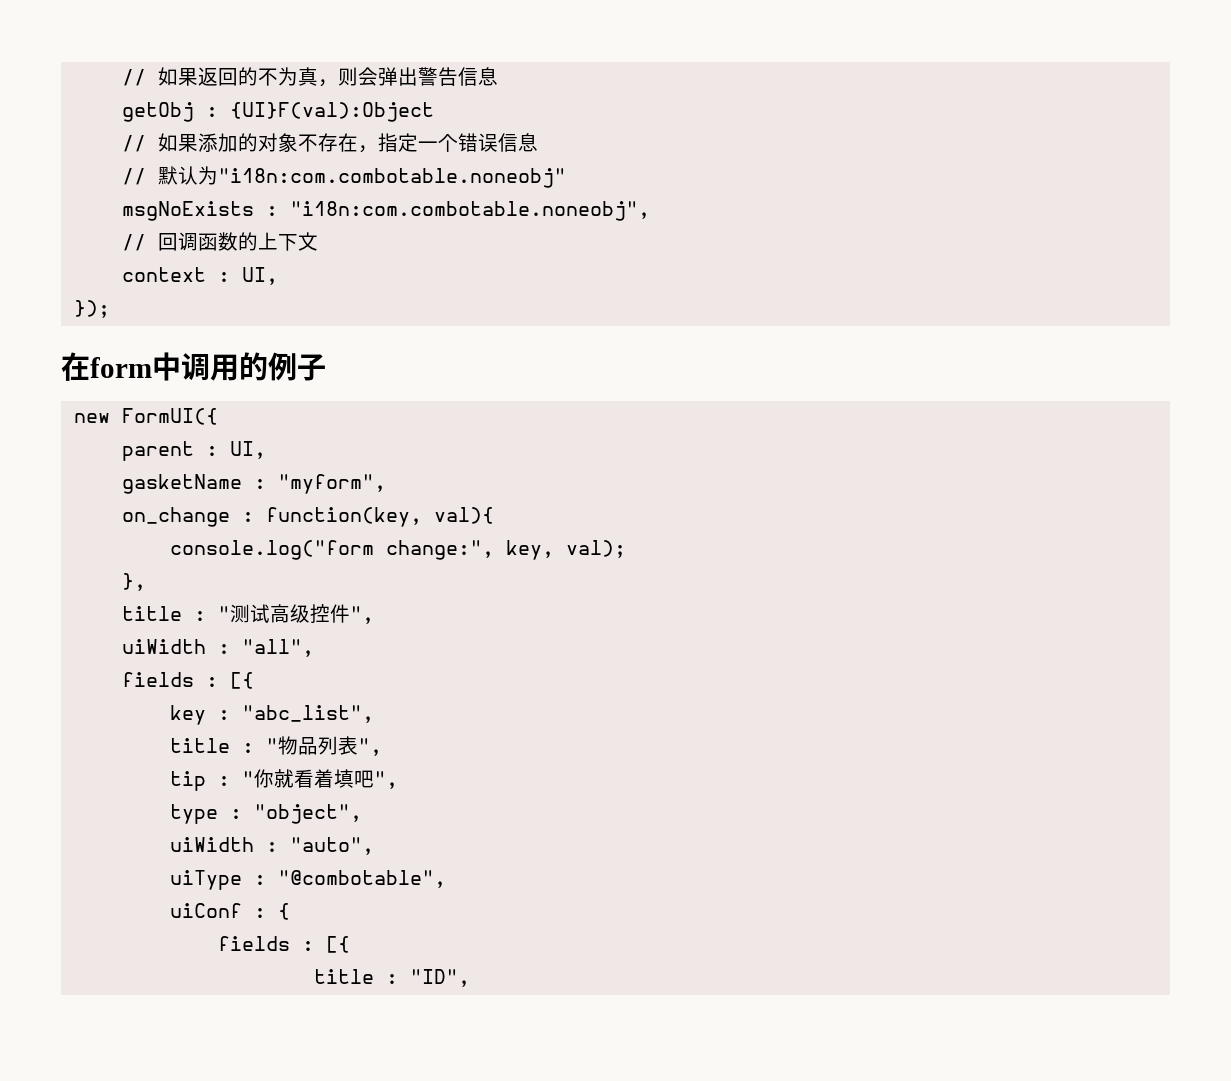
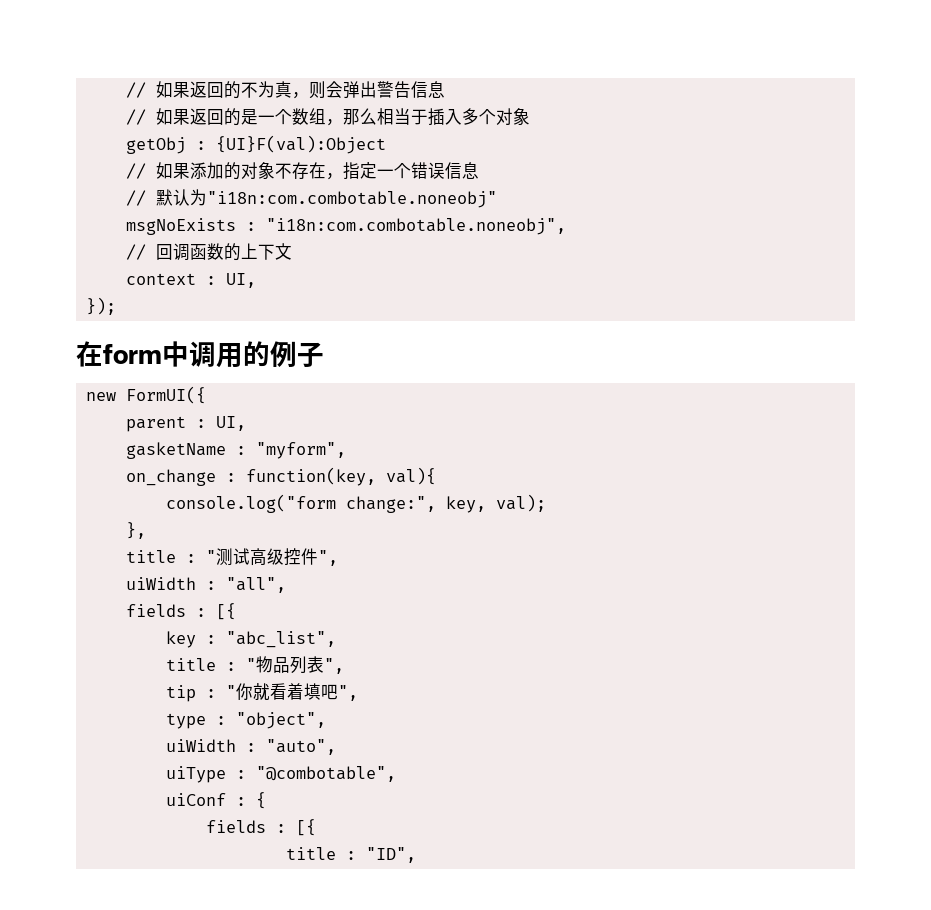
(498, 76) none -> [126,108,531,126] // // 如果返回的是一个数组，那么相当于插入多个对象

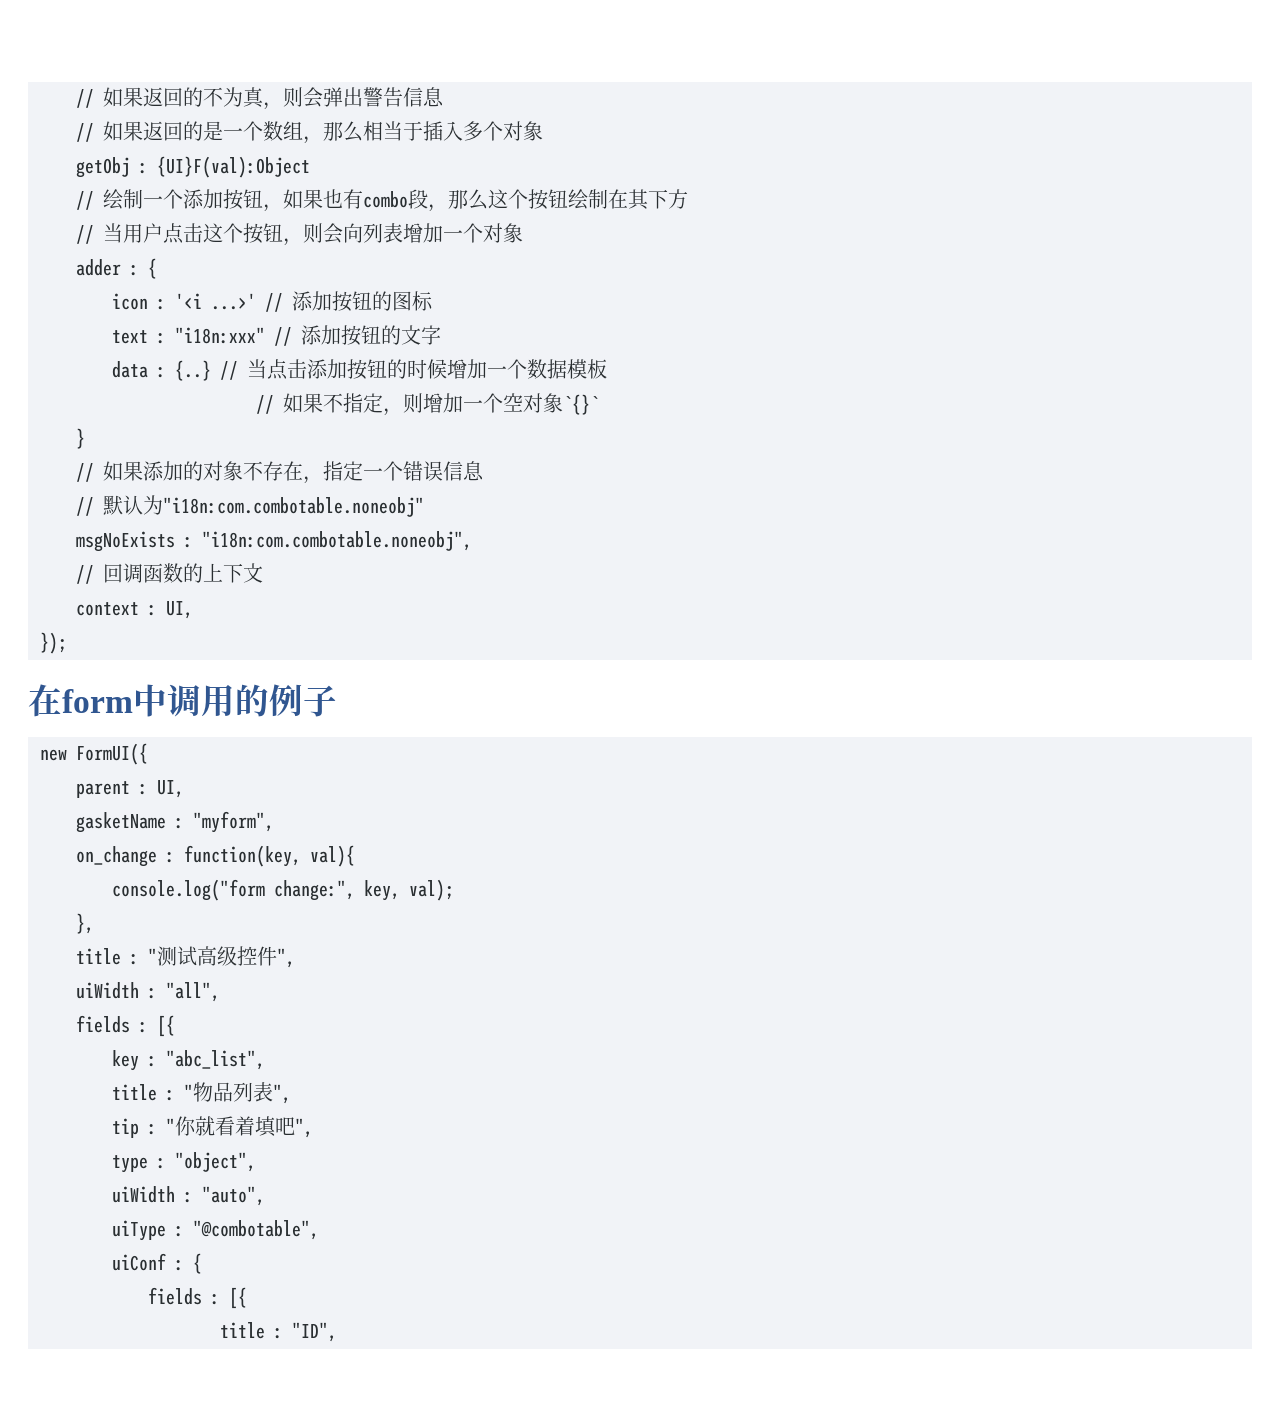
(387, 144) none -> [76,189,689,212] [76,223,524,246] [76,258,158,279] [112,291,434,312] [112,325,442,346] [112,359,608,381] [256,393,600,416] [76,428,86,449] // // 绘制一个添加按钮，如果也有combo段，那么这个按钮绘制在其下方 // // 当用户点击这个按钮，则会向列表增加一个对象 // adder : { // icon : '<i ...>' // 添加按钮的图标 // text : "i18n:xxx" // 添加按钮的文字 // data : {..} // 当点击添加按钮的时候增加一个数据模板 // // 如果不指定，则增加一个空对象`{}` // }

